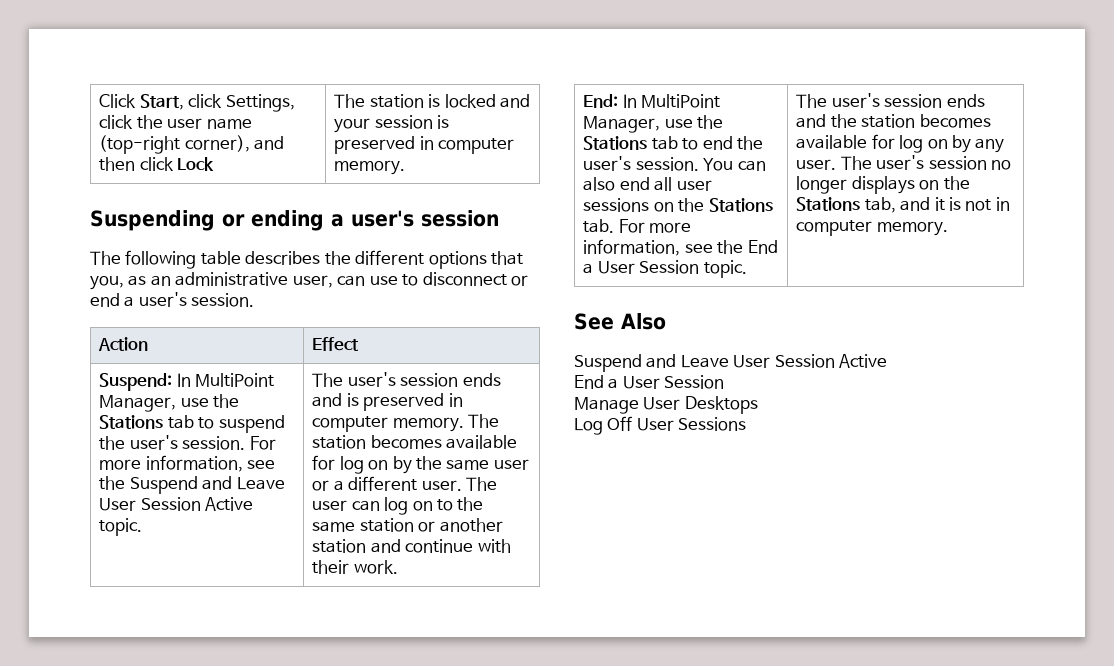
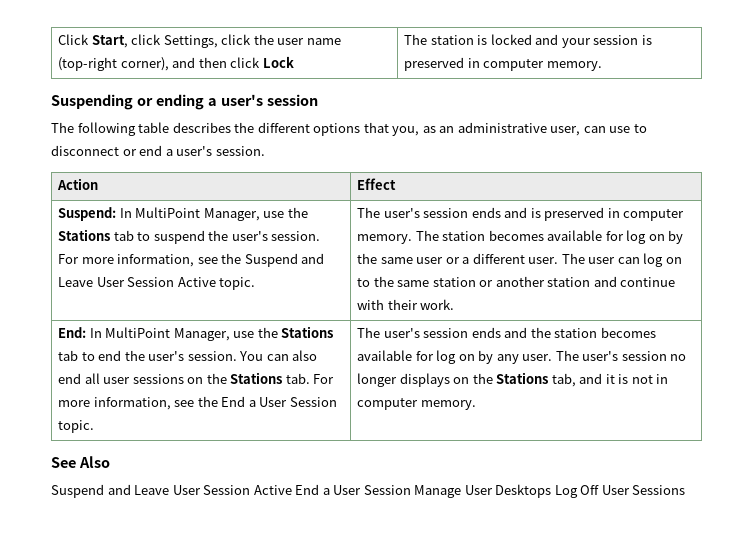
[574,375,725,389] // End a User Session // -> [295,484,411,495] End a User Session
(758, 405) // -> (552, 491) none

